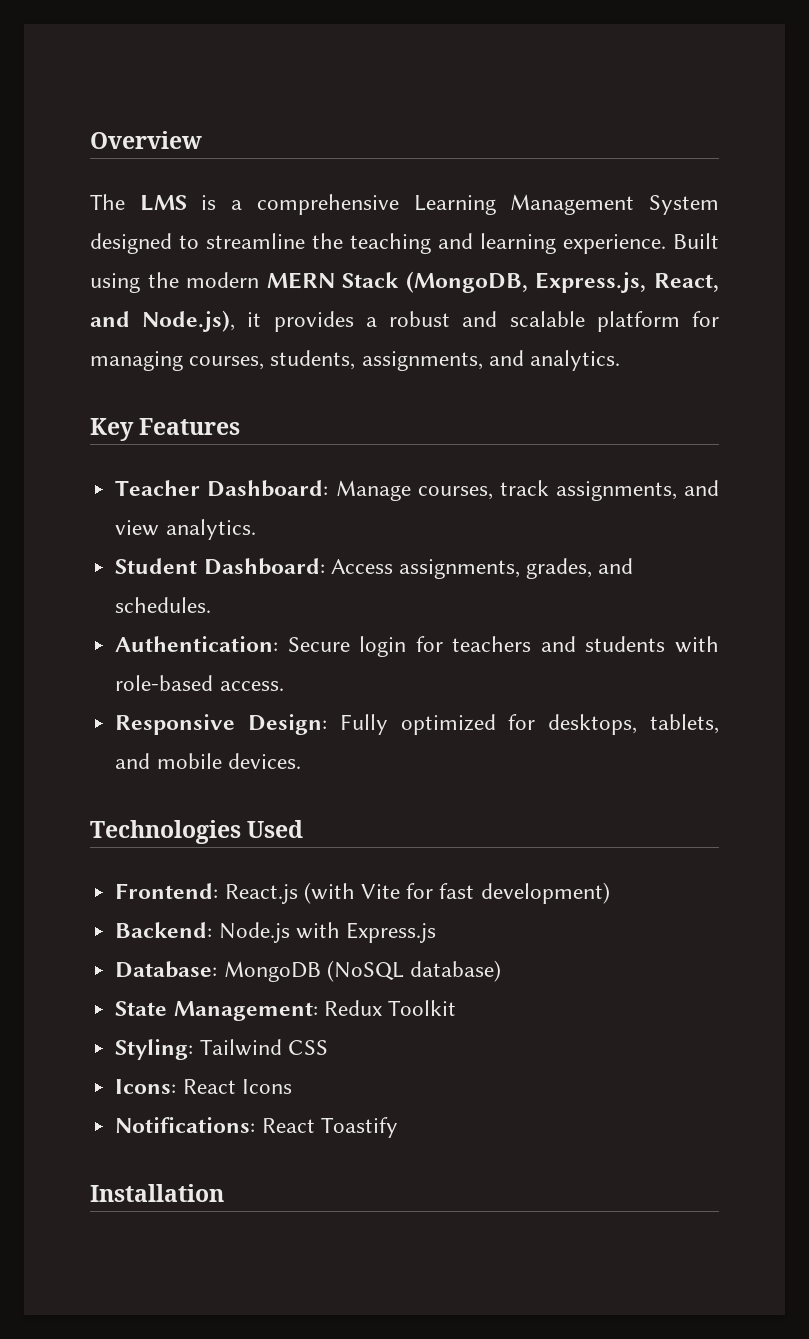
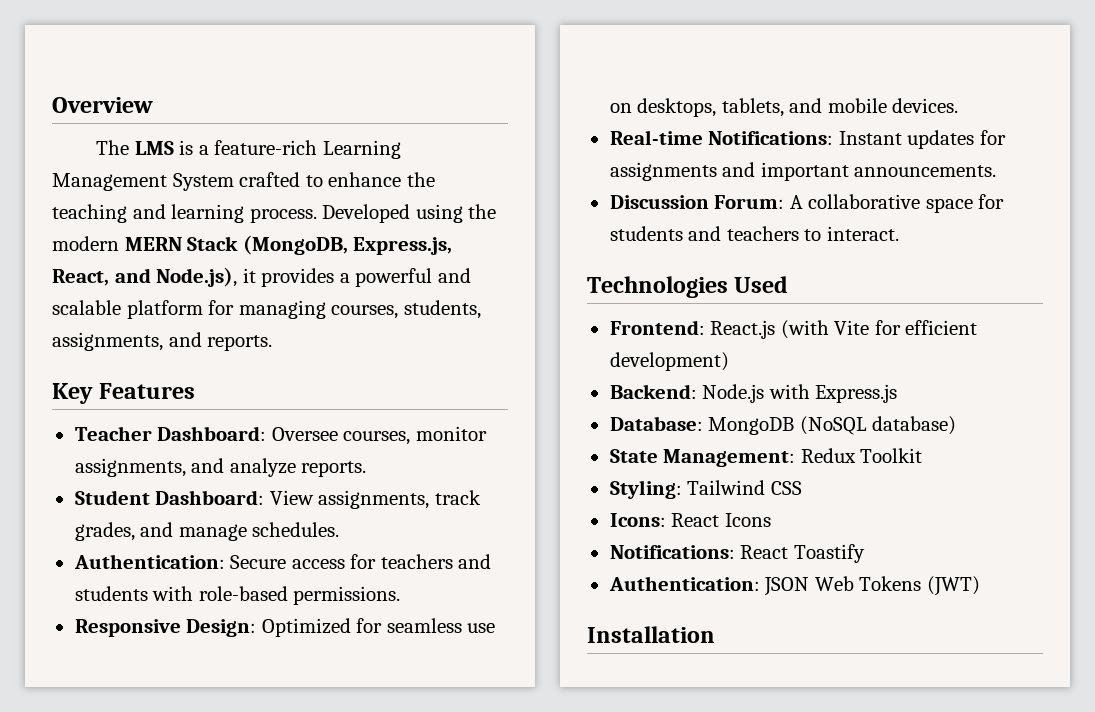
[256,194,399,215] comprehensive -> [214,140,318,155] feature-rich
[90,233,305,254] designed to streamline -> [239,172,402,187] crafted to enhance
[563,233,719,254] experience. Built -> [249,204,411,223] process. Developed
[389,311,451,327] robust -> [355,268,433,287] powerful
[530,350,621,371] analytics. -> [207,335,273,351] reports.
[335,480,720,501] [115,519,256,540] Manage courses, track assignments, and view analytics. -> [271,426,487,445] [74,458,367,477] Oversee courses, monitor assignments, and analyze reports.
[330,559,520,579] Access assignments, -> [269,490,481,509] View assignments, track
(634, 566) none -> [178,524,247,541] manage
[359,636,407,657] login -> [291,559,345,569] access
[219,681,284,691] access. -> [293,586,401,605] permissions.
[339,714,536,735] Fully optimized for -> [261,618,496,637] [609,103,632,113] Optimized for seamless use on
(301, 761) none -> [609,130,1006,149] [609,162,997,181] [609,194,1005,213] [609,226,899,241] // Real-time Notifications: Instant updates for assignments and important announcements. // Discussion Forum: A collaborative space for students and teachers to interact.
[439,883,475,899] fast -> [905,320,978,335] efficient
(398, 1127) none -> [608,576,980,596] // Authentication: JSON Web Tokens (JWT)

